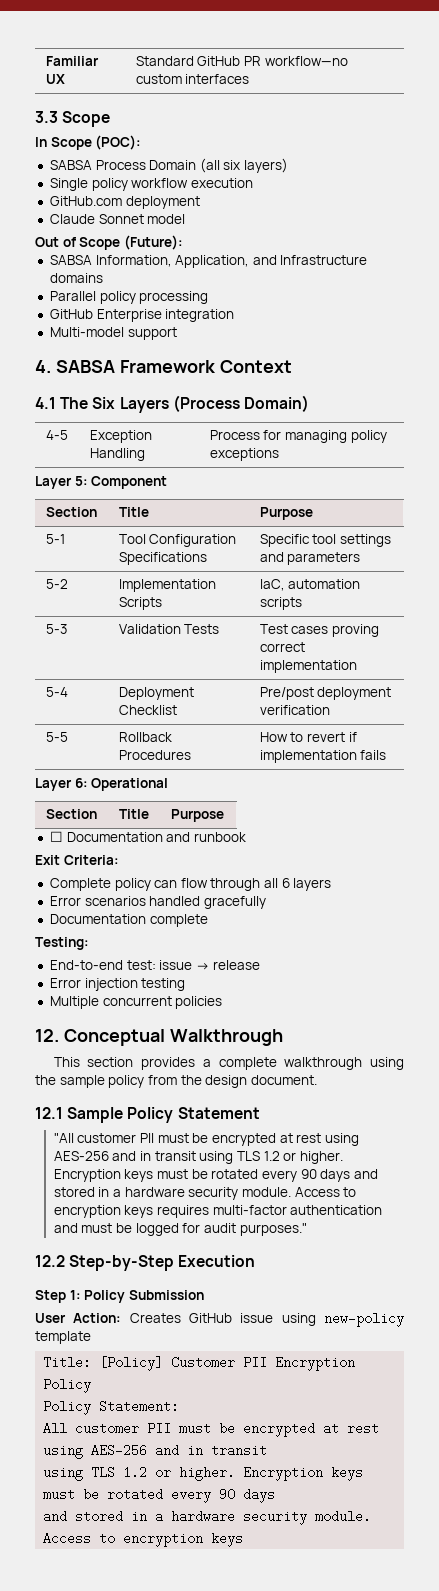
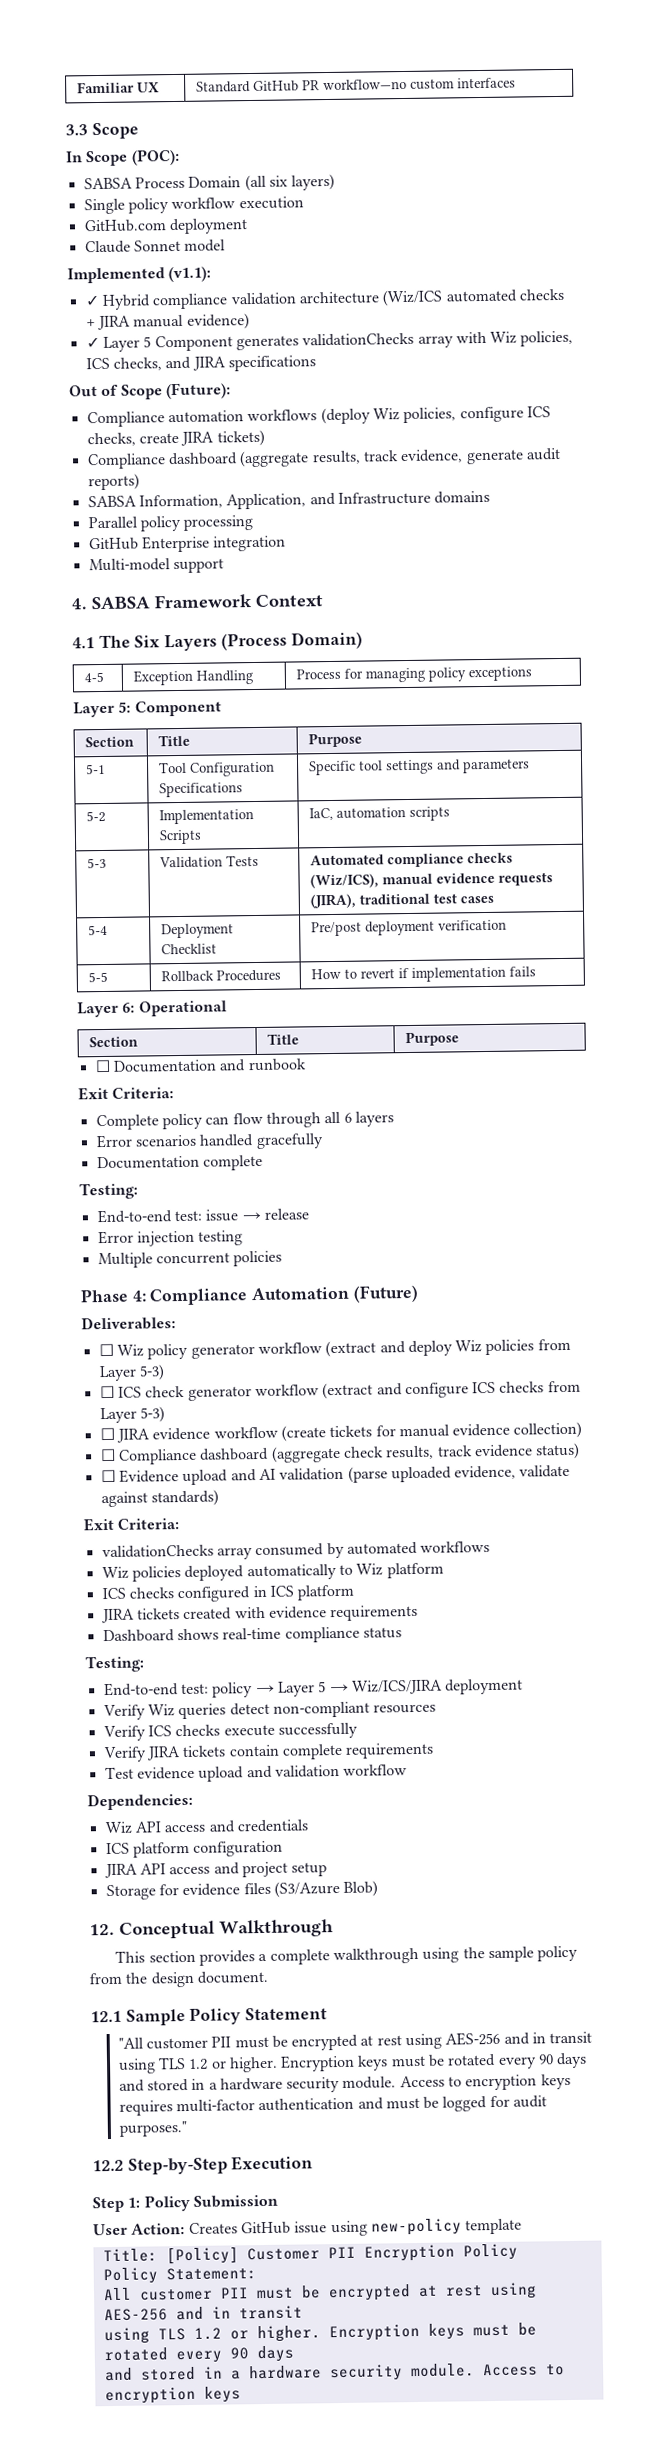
[35,235,183,250] Out of Scope (Future): -> [67,266,212,284] [84,288,564,310] [85,313,250,331] [85,330,574,352] [85,355,316,372] [69,382,231,400] [86,406,551,428] [86,429,265,447] [86,447,561,470] [87,473,140,491] Implemented (v1.1): // ✓ Hybrid compliance validation architecture (Wiz/ICS automated checks + JIRA manual evidence) // ✓ Layer 5 Component generates validationChecks array with Wiz policies, ICS checks, and JIRA specifications // Out of Scope (Future): // Compliance automation workflows (deploy Wiz policies, configure ICS checks, create JIRA tickets) // Compliance dashboard (aggregate results, track evidence, generate audit reports)
[259,624,379,637] [259,642,305,652] [259,660,357,673] Test cases proving correct implementation -> [310,852,514,868] [310,872,554,889] [310,893,495,909] Automated compliance checks (Wiz/ICS), manual evidence requests (JIRA), traditional test cases
(223, 1002) none -> [80,1284,419,1306] [81,1316,176,1331] [98,1338,571,1360] [98,1364,165,1382] [99,1380,581,1401] [99,1406,165,1424] [99,1421,583,1443] [99,1442,581,1465] [100,1464,571,1486] [100,1489,219,1508] [83,1517,181,1532] [101,1540,491,1560] [101,1562,444,1582] [101,1584,355,1603] [100,1604,419,1624] [102,1626,402,1643] [85,1655,144,1673] [103,1678,524,1698] [102,1701,437,1721] [102,1722,358,1742] [102,1742,435,1763] [104,1764,408,1782] [87,1792,193,1811] [104,1819,309,1835] [105,1840,284,1858] [103,1861,328,1879] [105,1880,379,1901] // Phase 4: Compliance Automation (Future) // Deliverables: // ☐ Wiz policy generator workflow (extract and deploy Wiz policies from Layer 5-3) // ☐ ICS check generator workflow (extract and configure ICS checks from Layer 5-3) // ☐ JIRA evidence workflow (create tickets for manual evidence collection) // ☐ Compliance dashboard (aggregate check results, track evidence status) // ☐ Evidence upload and AI validation (parse uploaded evidence, validate against standards) // Exit Criteria: // validationChecks array consumed by automated workflows // Wiz policies deployed automatically to Wiz platform // ICS checks configured in ICS platform // JIRA tickets created with evidence requirements // Dashboard shows real-time compliance status // Testing: // End-to-end test: policy → Layer 5 → Wiz/ICS/JIRA deployment // Verify Wiz queries detect non-compliant resources // Verify ICS checks execute successfully // Verify JIRA tickets contain complete requirements // Test evidence upload and validation workflow // Dependencies: // Wiz API access and credentials // ICS platform configuration // JIRA API access and project setup // Storage for evidence files (S3/Azure Blob)

